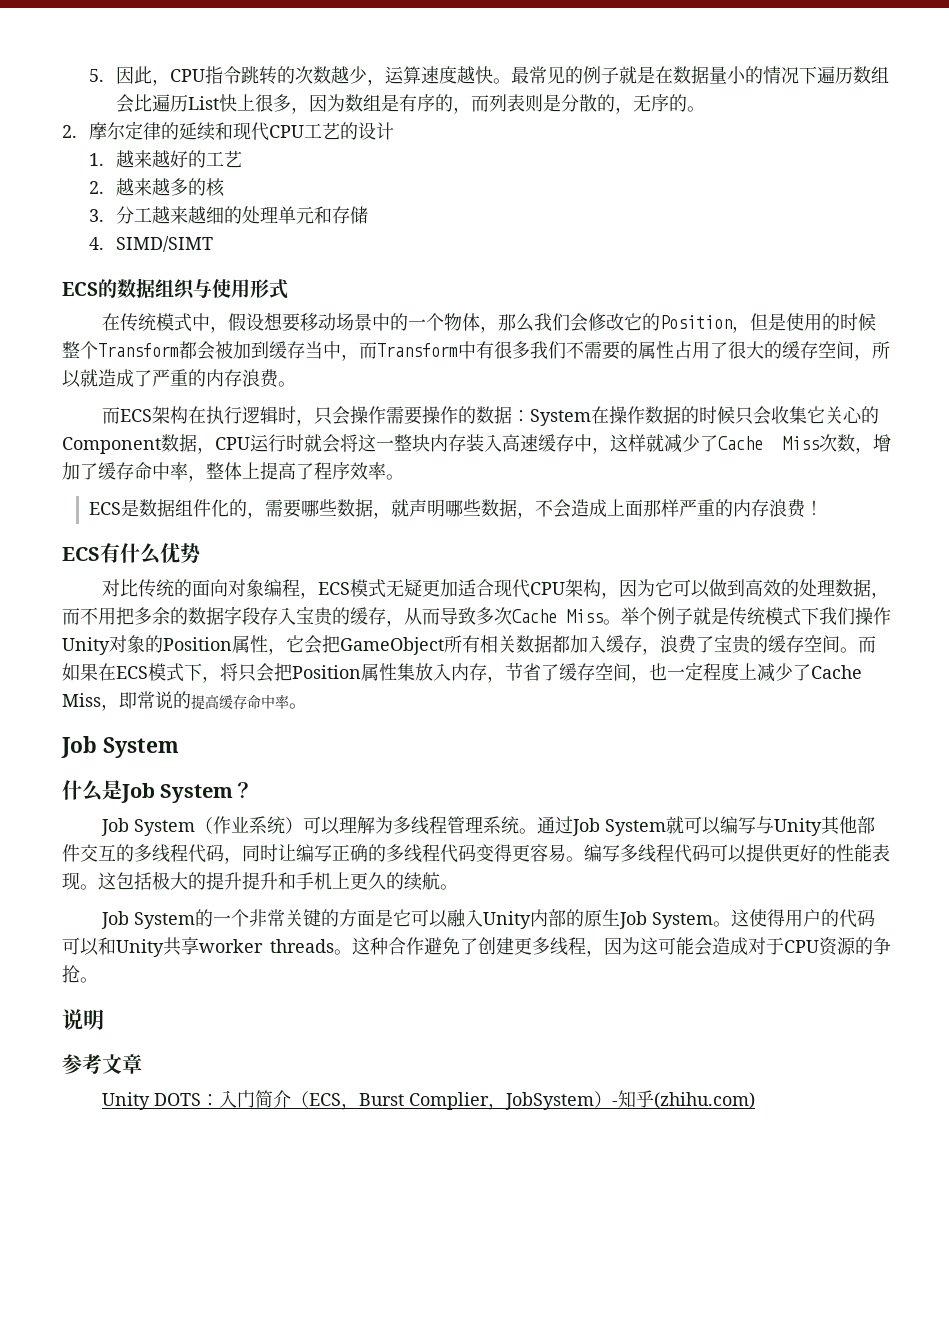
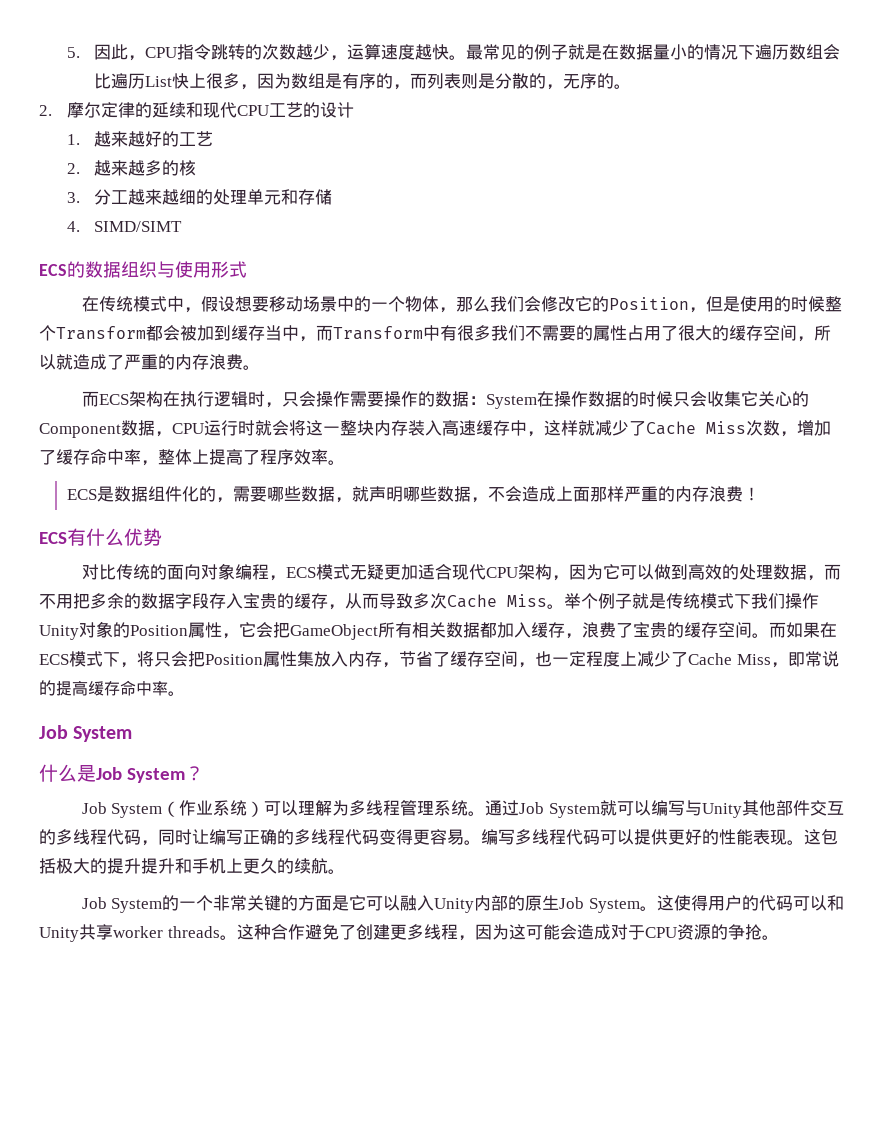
[62,1009,104,1030] [62,1054,142,1074] [101,1090,755,1110] // 说明 // 参考文章 // Unity DOTS：入门简介（ECS，Burst Complier，JobSystem）-知乎(zhihu.com) -> (779, 937) none

